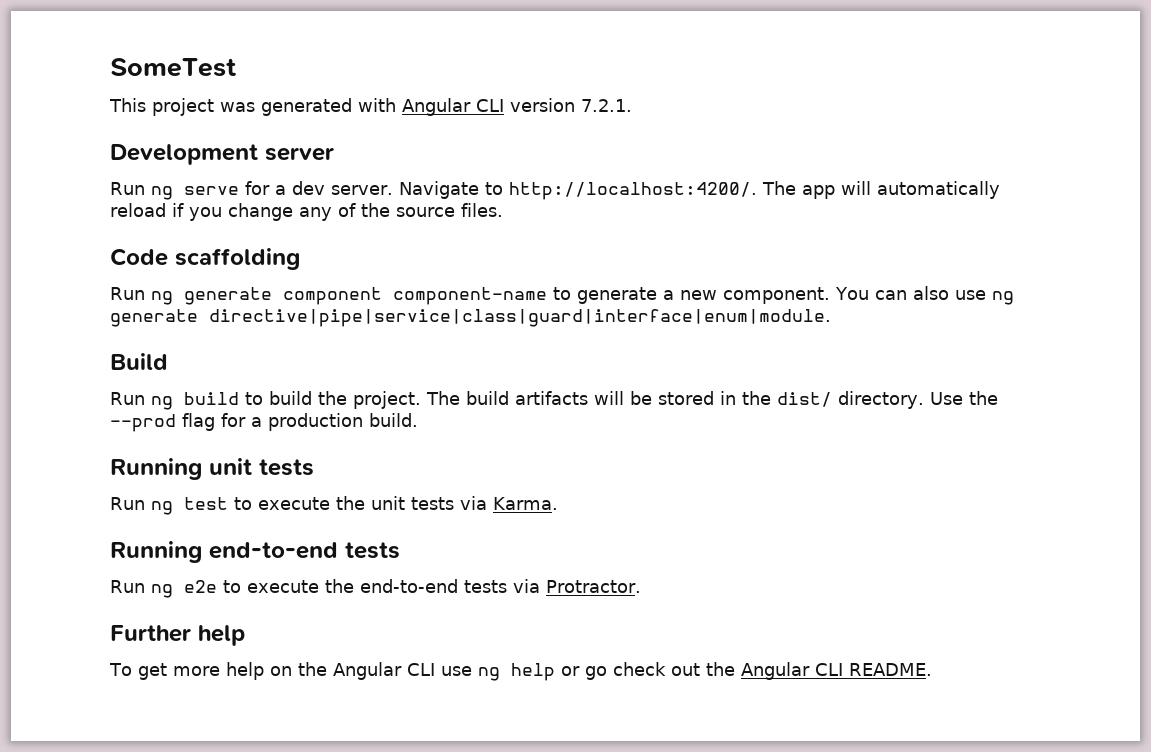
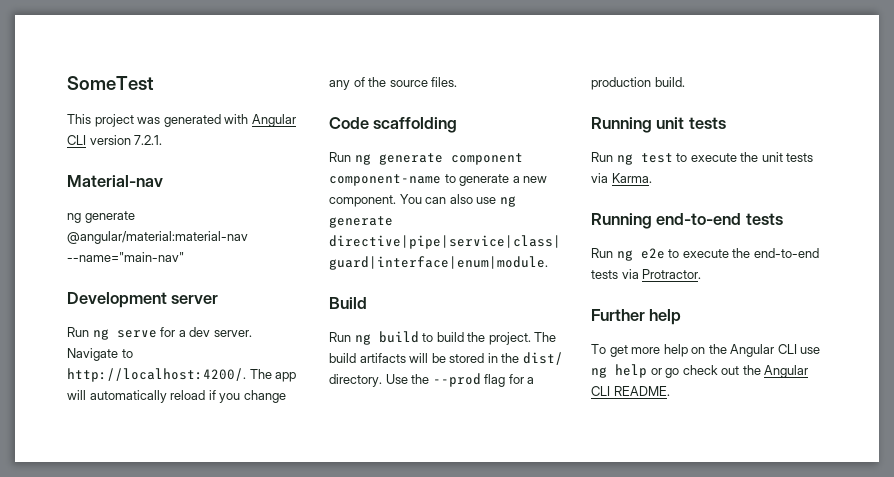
(632, 105) none -> [67,175,163,187] [67,211,135,223] [67,231,248,244] [67,252,184,262] // Material-nav // ng generate @angular/material:material-nav --name="main-nav"

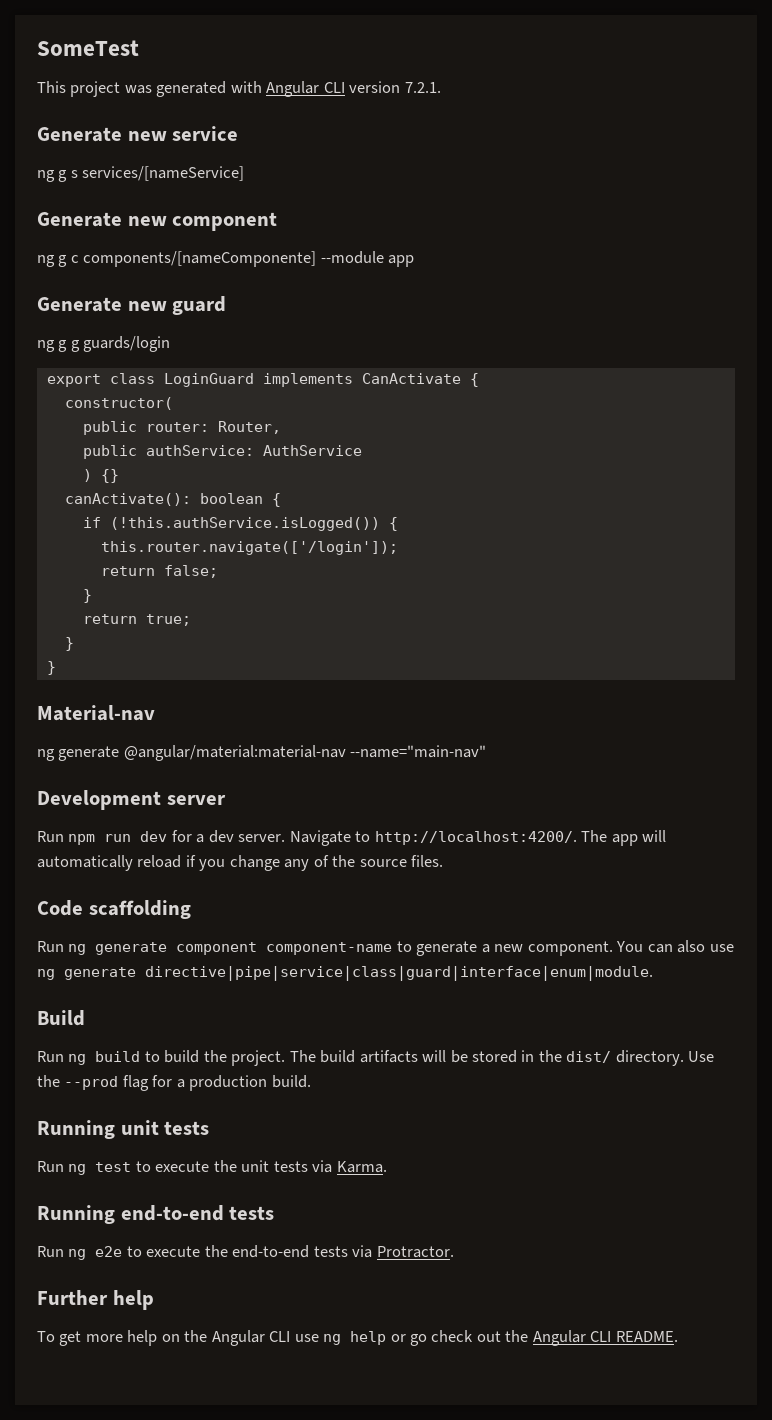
(163, 140) none -> [37,126,239,142] [37,166,245,182] [37,212,278,231] [37,251,415,267] [37,296,227,315] [37,336,171,352] [46,373,479,387] [64,397,173,410] [82,421,281,435] [82,445,362,459] [82,469,119,483] [64,493,281,507] [82,517,398,531] [100,541,398,555] [100,565,218,578] [82,589,92,603] [82,614,191,626] [64,637,74,651] [46,661,56,675] // Generate new service // ng g s services/[nameService] // Generate new component // ng g c components/[nameComponente] --module app // Generate new guard // ng g g guards/login // export class LoginGuard implements CanActivate { // constructor( // public router: Router, // public authService: AuthService // ) {} // canActivate(): boolean { // if (!this.authService.isLogged()) { // this.router.navigate(['/login']); // return false; // } // return true; // } // }
[92,329,157,340] ng serve -> [68,831,168,845] npm run dev

